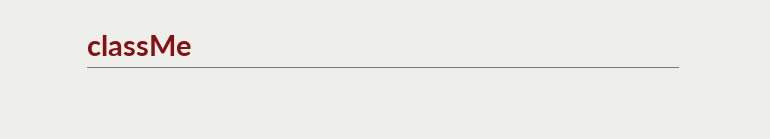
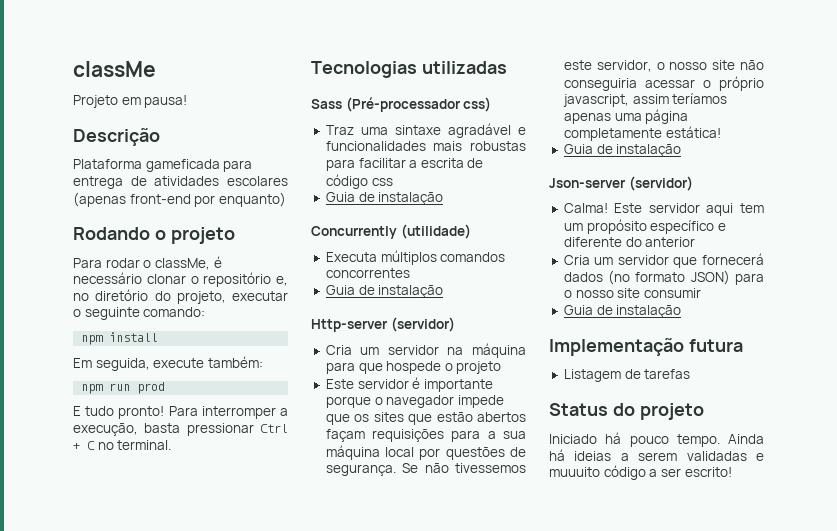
(191, 45) none -> [73,95,188,108] [73,128,160,146] [73,159,253,172] [73,176,288,189] [73,192,286,207] [73,227,235,244] [73,256,222,270] [73,272,288,287] [73,289,288,304] [73,307,206,320] [81,332,159,345] [73,356,263,371] [81,382,166,394] [73,406,288,419] [73,423,288,436] [73,440,172,450] [311,61,507,78] [311,97,492,112] [325,123,526,138] [325,141,526,151] [325,158,484,171] [325,174,393,189] [325,192,444,205] [311,224,471,239] [325,250,506,265] [325,268,410,278] [325,285,444,298] [311,317,455,332] [325,343,526,358] [325,361,502,374] [325,377,493,392] [325,395,504,408] [325,412,526,425] [325,429,526,442] [325,445,526,460] [325,463,526,476] [563,60,764,72] [563,76,764,91] [562,93,728,107] [563,109,689,124] [563,126,721,141] [563,144,682,157] [549,176,693,191] [563,203,764,216] [563,219,726,234] [563,237,696,247] [563,253,764,268] [563,270,764,285] [563,288,701,298] [563,305,682,318] [549,338,743,356] [563,369,691,382] [549,403,704,420] [549,432,764,447] [549,449,764,461] [549,465,732,480] // Projeto em pausa! // Descrição // Plataforma gameficada para entrega de atividades escolares (apenas front-end por enquanto) // Rodando o projeto // Para rodar o classMe, é necessário clonar o repositório e, no diretório do projeto, executar o seguinte comando: // npm install // Em seguida, execute também: // npm run prod // E tudo pronto! Para interromper a execução, basta pressionar Ctrl + C no terminal. // Tecnologias utilizadas // Sass (Pré-processador css) // Traz uma sintaxe agradável e funcionalidades mais robustas para facilitar a escrita de código css // Guia de instalação // Concurrently (utilidade) // Executa múltiplos comandos concorrentes // Guia de instalação // Http-server (servidor) // Cria um servidor na máquina para que hospede o projeto // Este servidor é importante porque o navegador impede que os sites que estão abertos façam requisições para a sua máquina local por questões de segurança. Se não tivessemos este servidor, o nosso site não conseguiria acessar o próprio javascript, assim teríamos apenas uma página completamente estática! // Guia de instalação // Json-server (servidor) // Calma! Este servidor aqui tem um propósito específico e diferente do anterior // Cria um servidor que fornecerá dados (no formato JSON) para o nosso site consumir // Guia de instalação // Implementação futura // Listagem de tarefas // Status do projeto // Iniciado há pouco tempo. Ainda há ideias a serem validadas e muuuito código a ser escrito!

